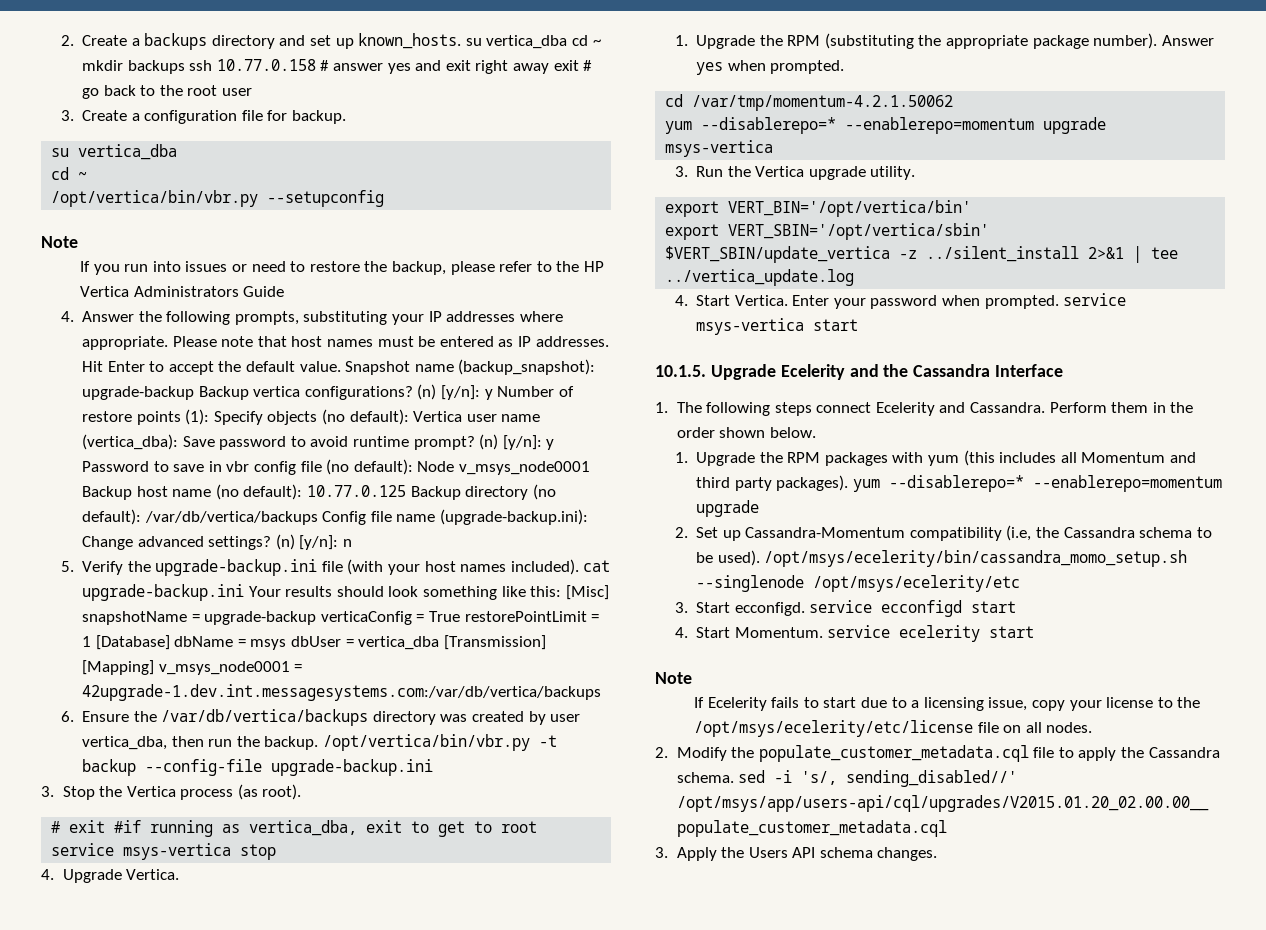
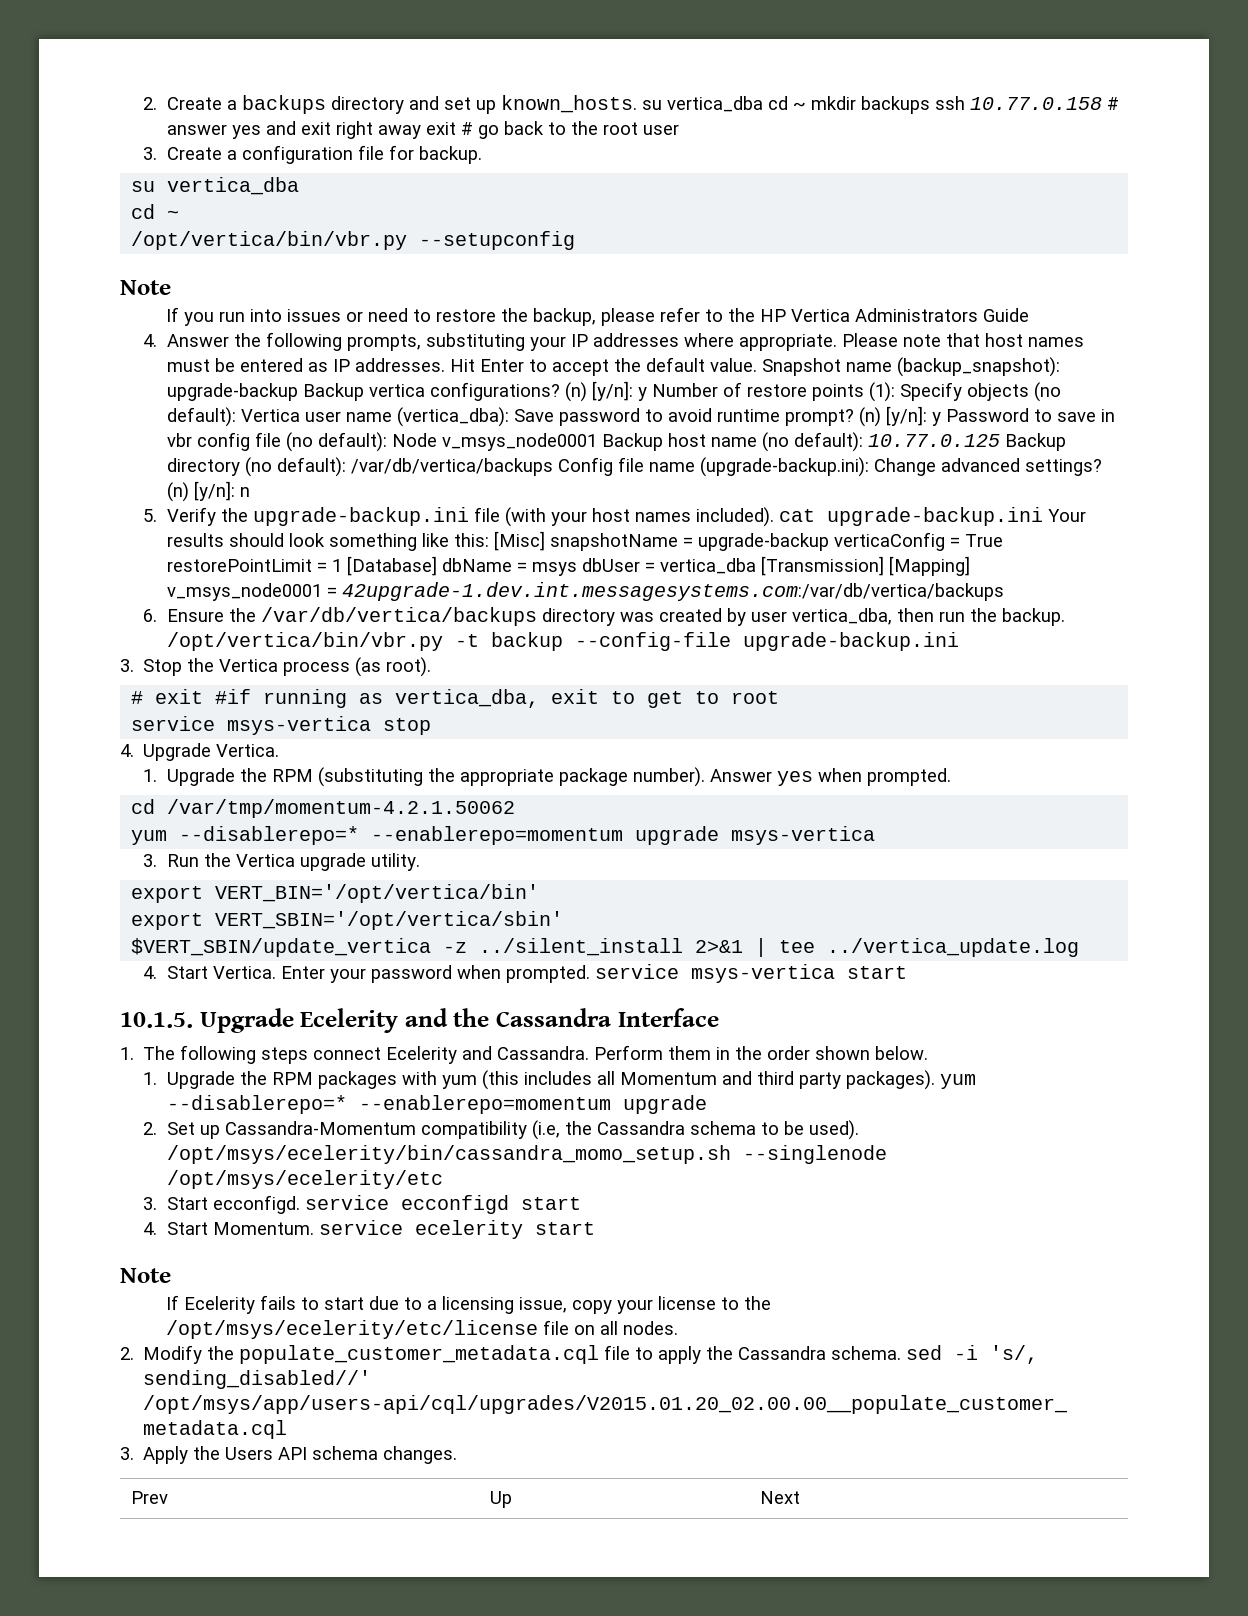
(938, 854) none -> [131,1491,169,1504] [490,1491,513,1508] [760,1491,801,1504] // Prev | Up | Next

